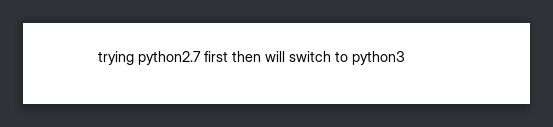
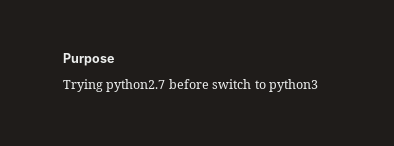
[98,51,285,65] trying python2.7 first then will -> [63,53,114,66] [63,79,209,92] Purpose // Trying python2.7 before

